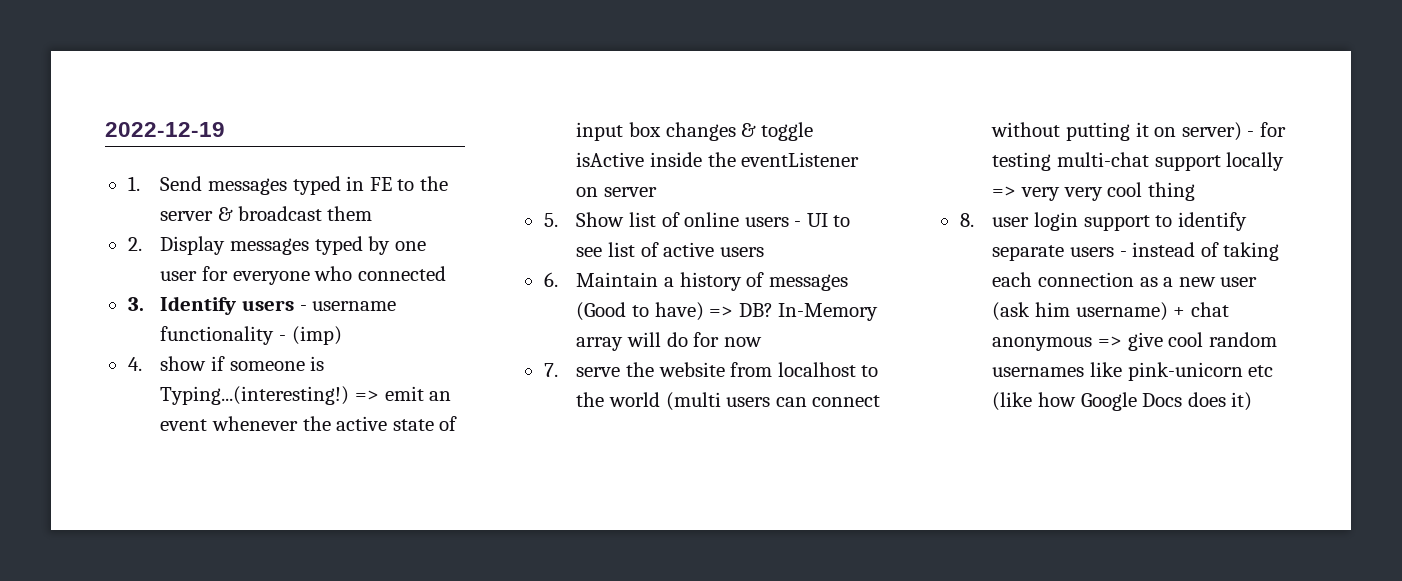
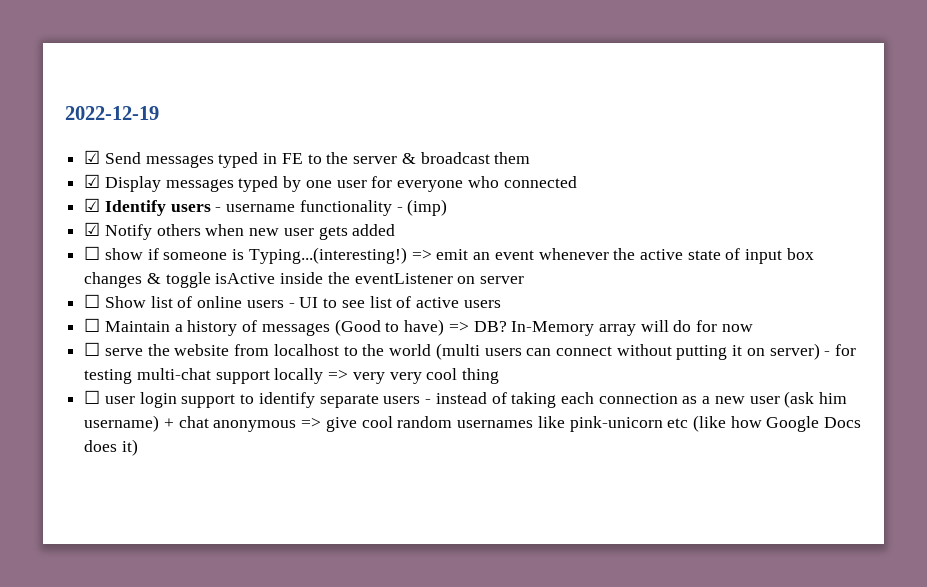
[127,176,140,191] 1. -> [84,150,101,164] ☑
[127,237,142,251] 2. -> [84,174,101,188] ☑
[127,297,144,311] 3. -> [84,198,101,212] ☑
[127,357,142,371] 4. -> [84,222,396,240] [84,246,101,260] ☑ Notify others when new user gets added // ☐
[543,213,558,227] 5. -> [84,294,101,308] ☐
[543,272,558,287] 6. -> [84,318,101,332] ☐
[543,363,558,377] 7. -> [84,342,101,356] ☐
[959,213,974,227] 8. -> [84,390,101,404] ☐

